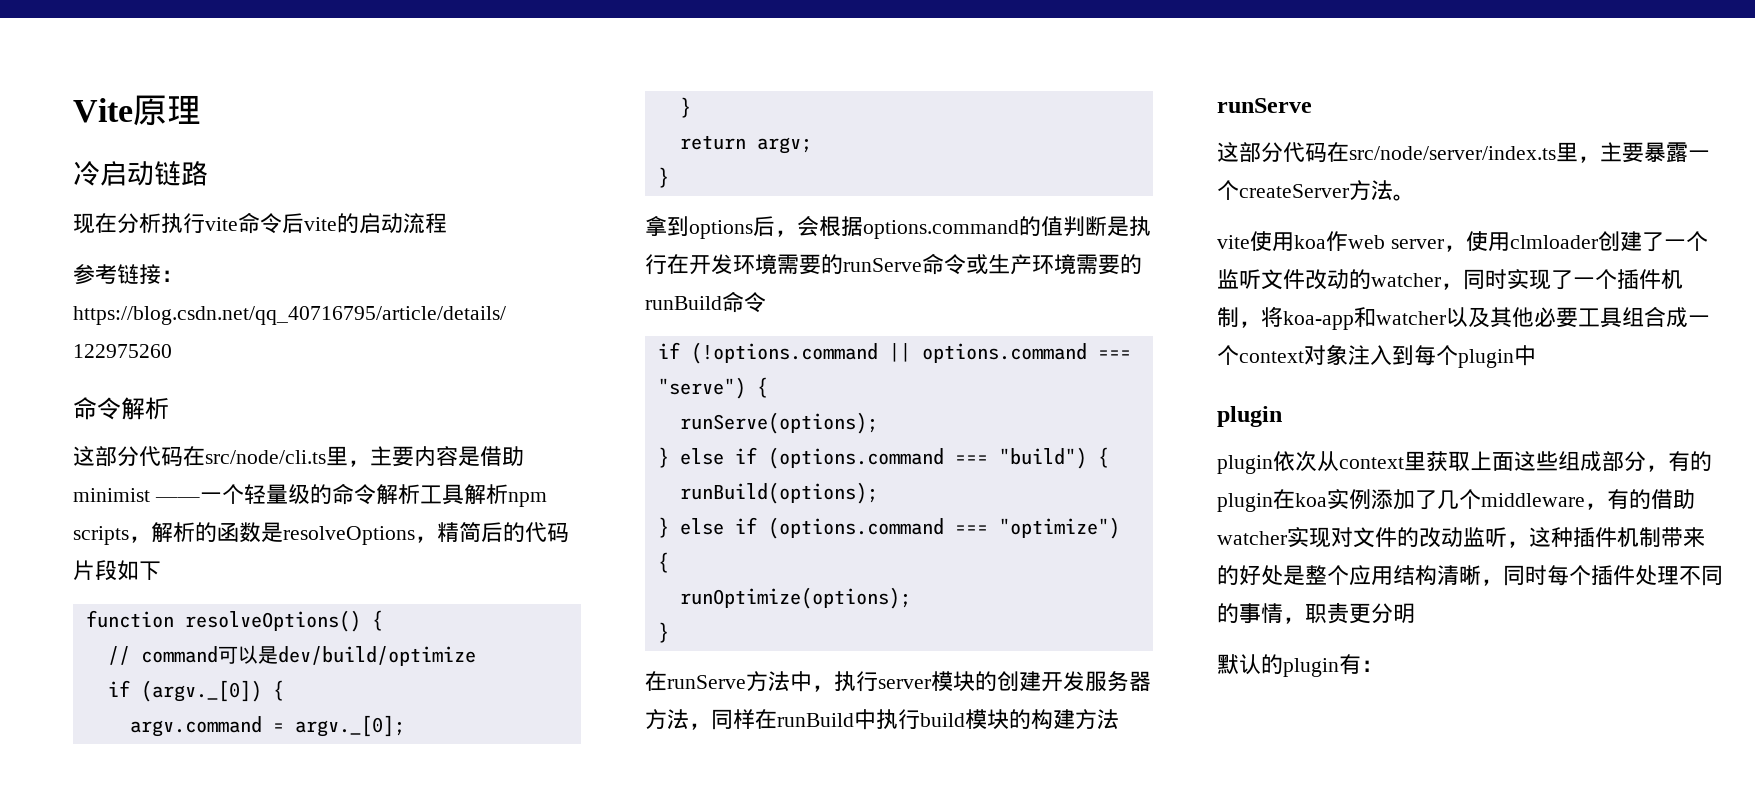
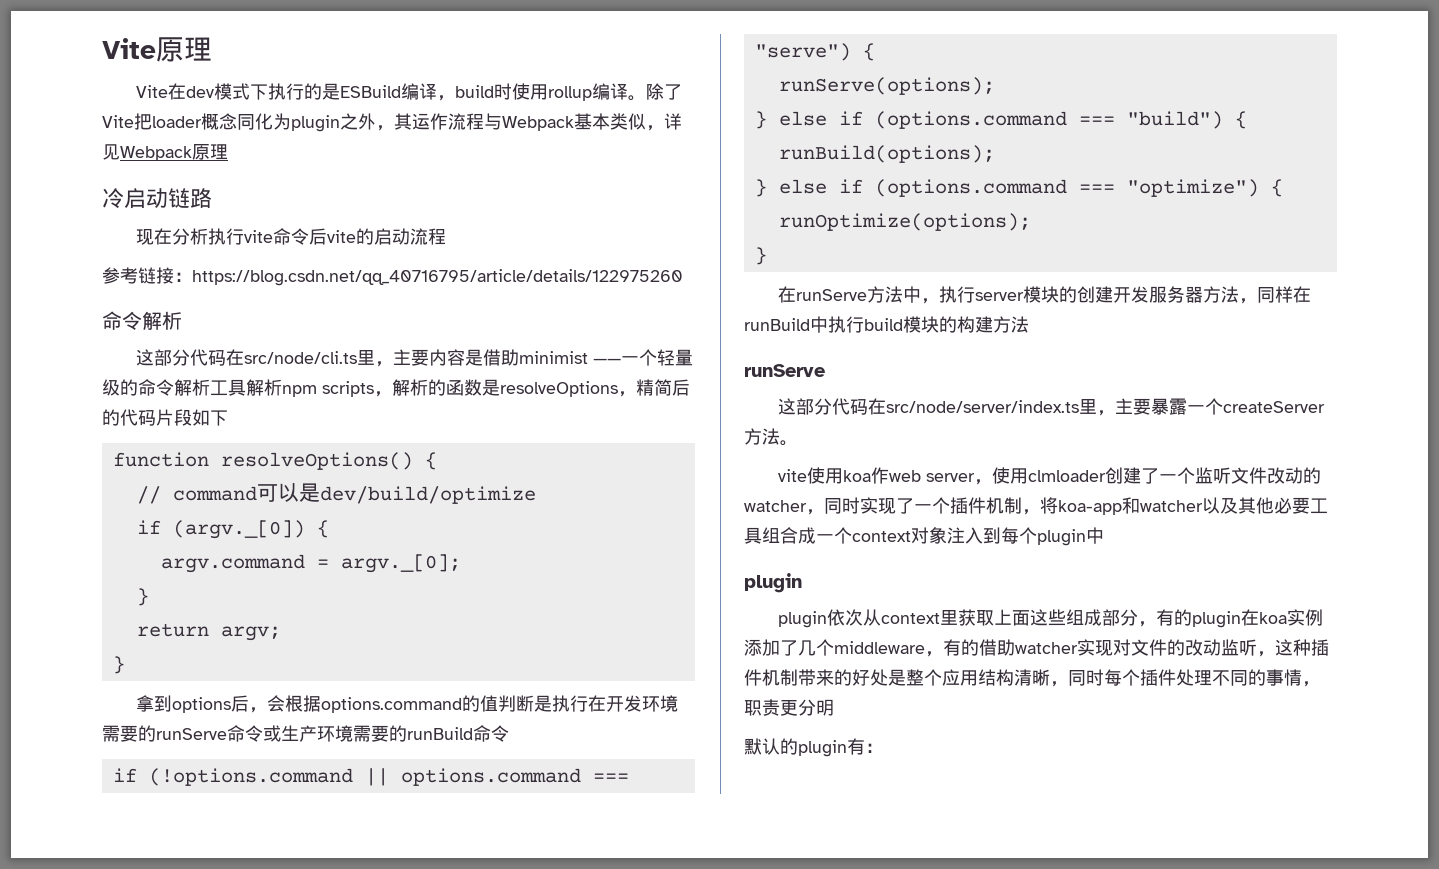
(201, 109) none -> [135,83,682,101] [102,113,682,132] [102,144,228,161] // Vite在dev模式下执行的是ESBuild编译，build时使用rollup编译。除了Vite把loader概念同化为plugin之外，其运作流程与Webpack基本类似，详见Webpack原理

